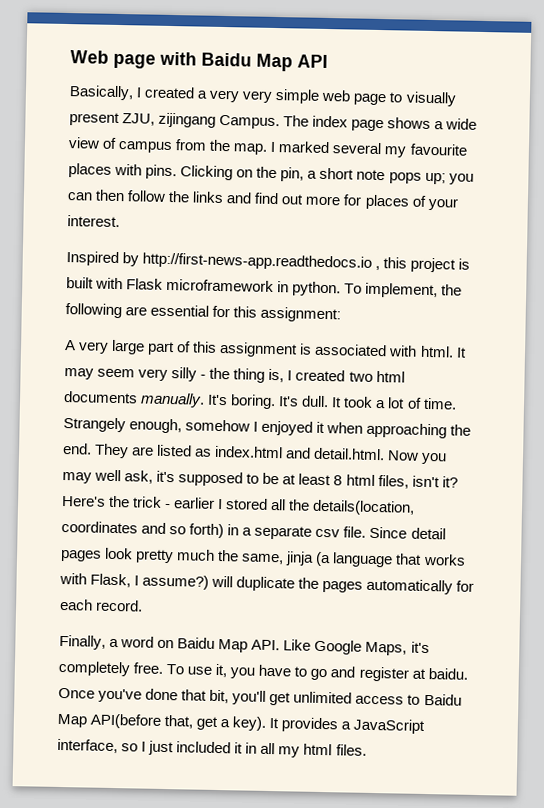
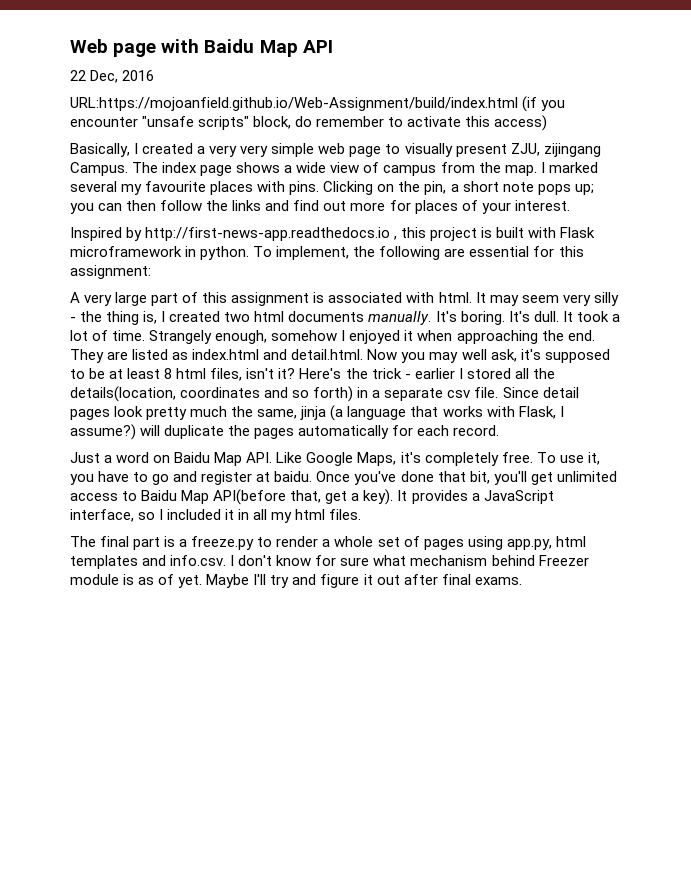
(328, 61) none -> [70,70,155,83] [70,96,566,112] [70,115,548,131] // 22 Dec, 2016 // URL:https://mojoanfield.github.io/Web-Assignment/build/index.html (if you encounter "unsafe scripts" block, do remember to activate this access)
[59,634,106,650] Finally, -> [70,452,100,463] Just
[148,740,175,756] just -> (164, 514) none
(367, 750) none -> [70,536,586,550] [70,555,589,569] [70,574,522,588] // The final part is a freeze.py to render a whole set of pages using app.py, html templates and info.csv. I don't know for sure what mechanism behind Freezer module is as of yet. Maybe I'll try and figure it out after final exams.

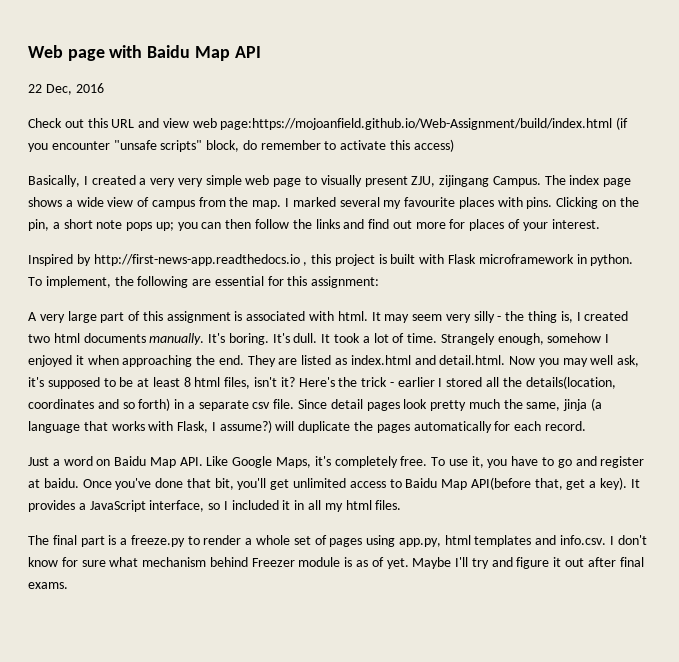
[70,97,518,111] URL:https://mojoanfield.github.io/Web-Assignment/build/index.html -> [28,118,613,130] Check out this URL and view web page:https://mojoanfield.github.io/Web-Assignment/build/index.html

